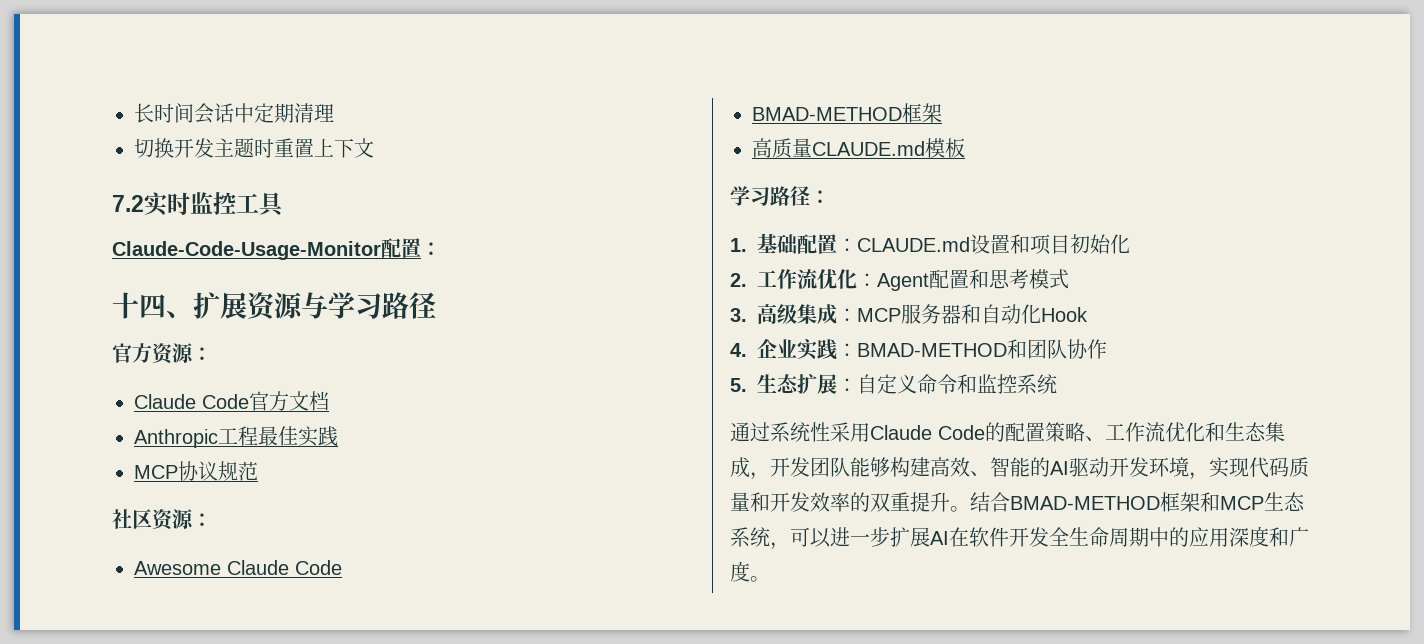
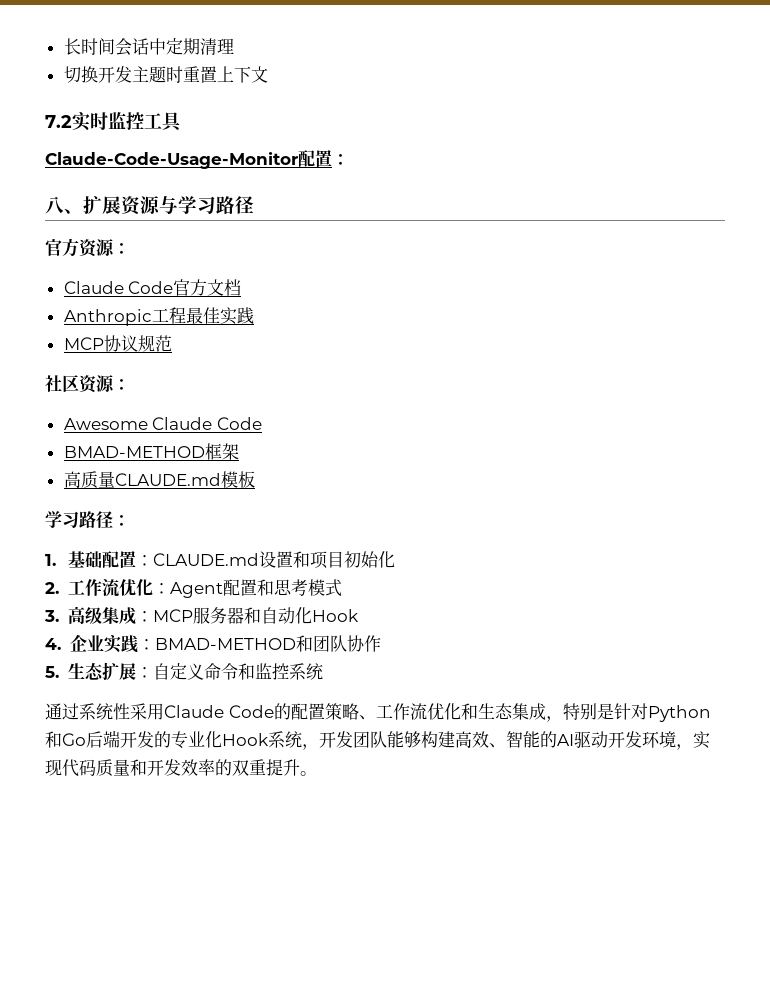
[112,292,166,319] 十四 -> [45,196,64,214] 八
(770, 476) none -> [562,703,711,722] [45,730,319,750] 特别是针对Python和Go后端开发的专业化Hook系统，
[970,492,1305,512] [730,526,1309,550] [730,561,770,582] 结合BMAD-METHOD框架和MCP生态系统，可以进一步扩展AI在软件开发全生命周期中的应用深度和广度。 -> (317, 773) none

